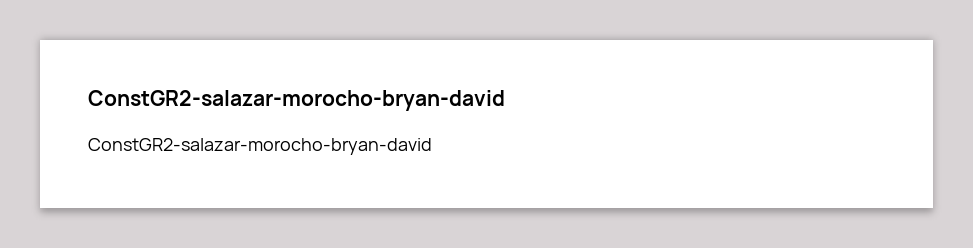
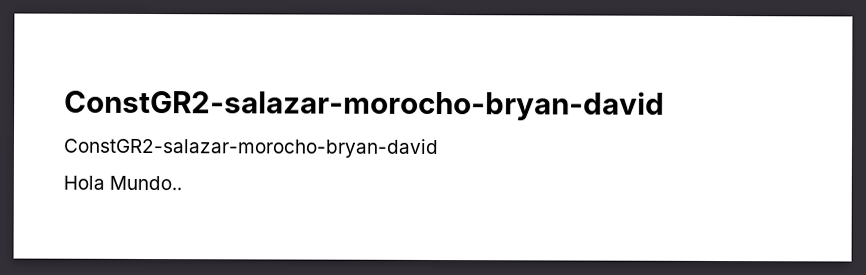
(432, 146) none -> [63,175,183,191] // Hola Mundo..

